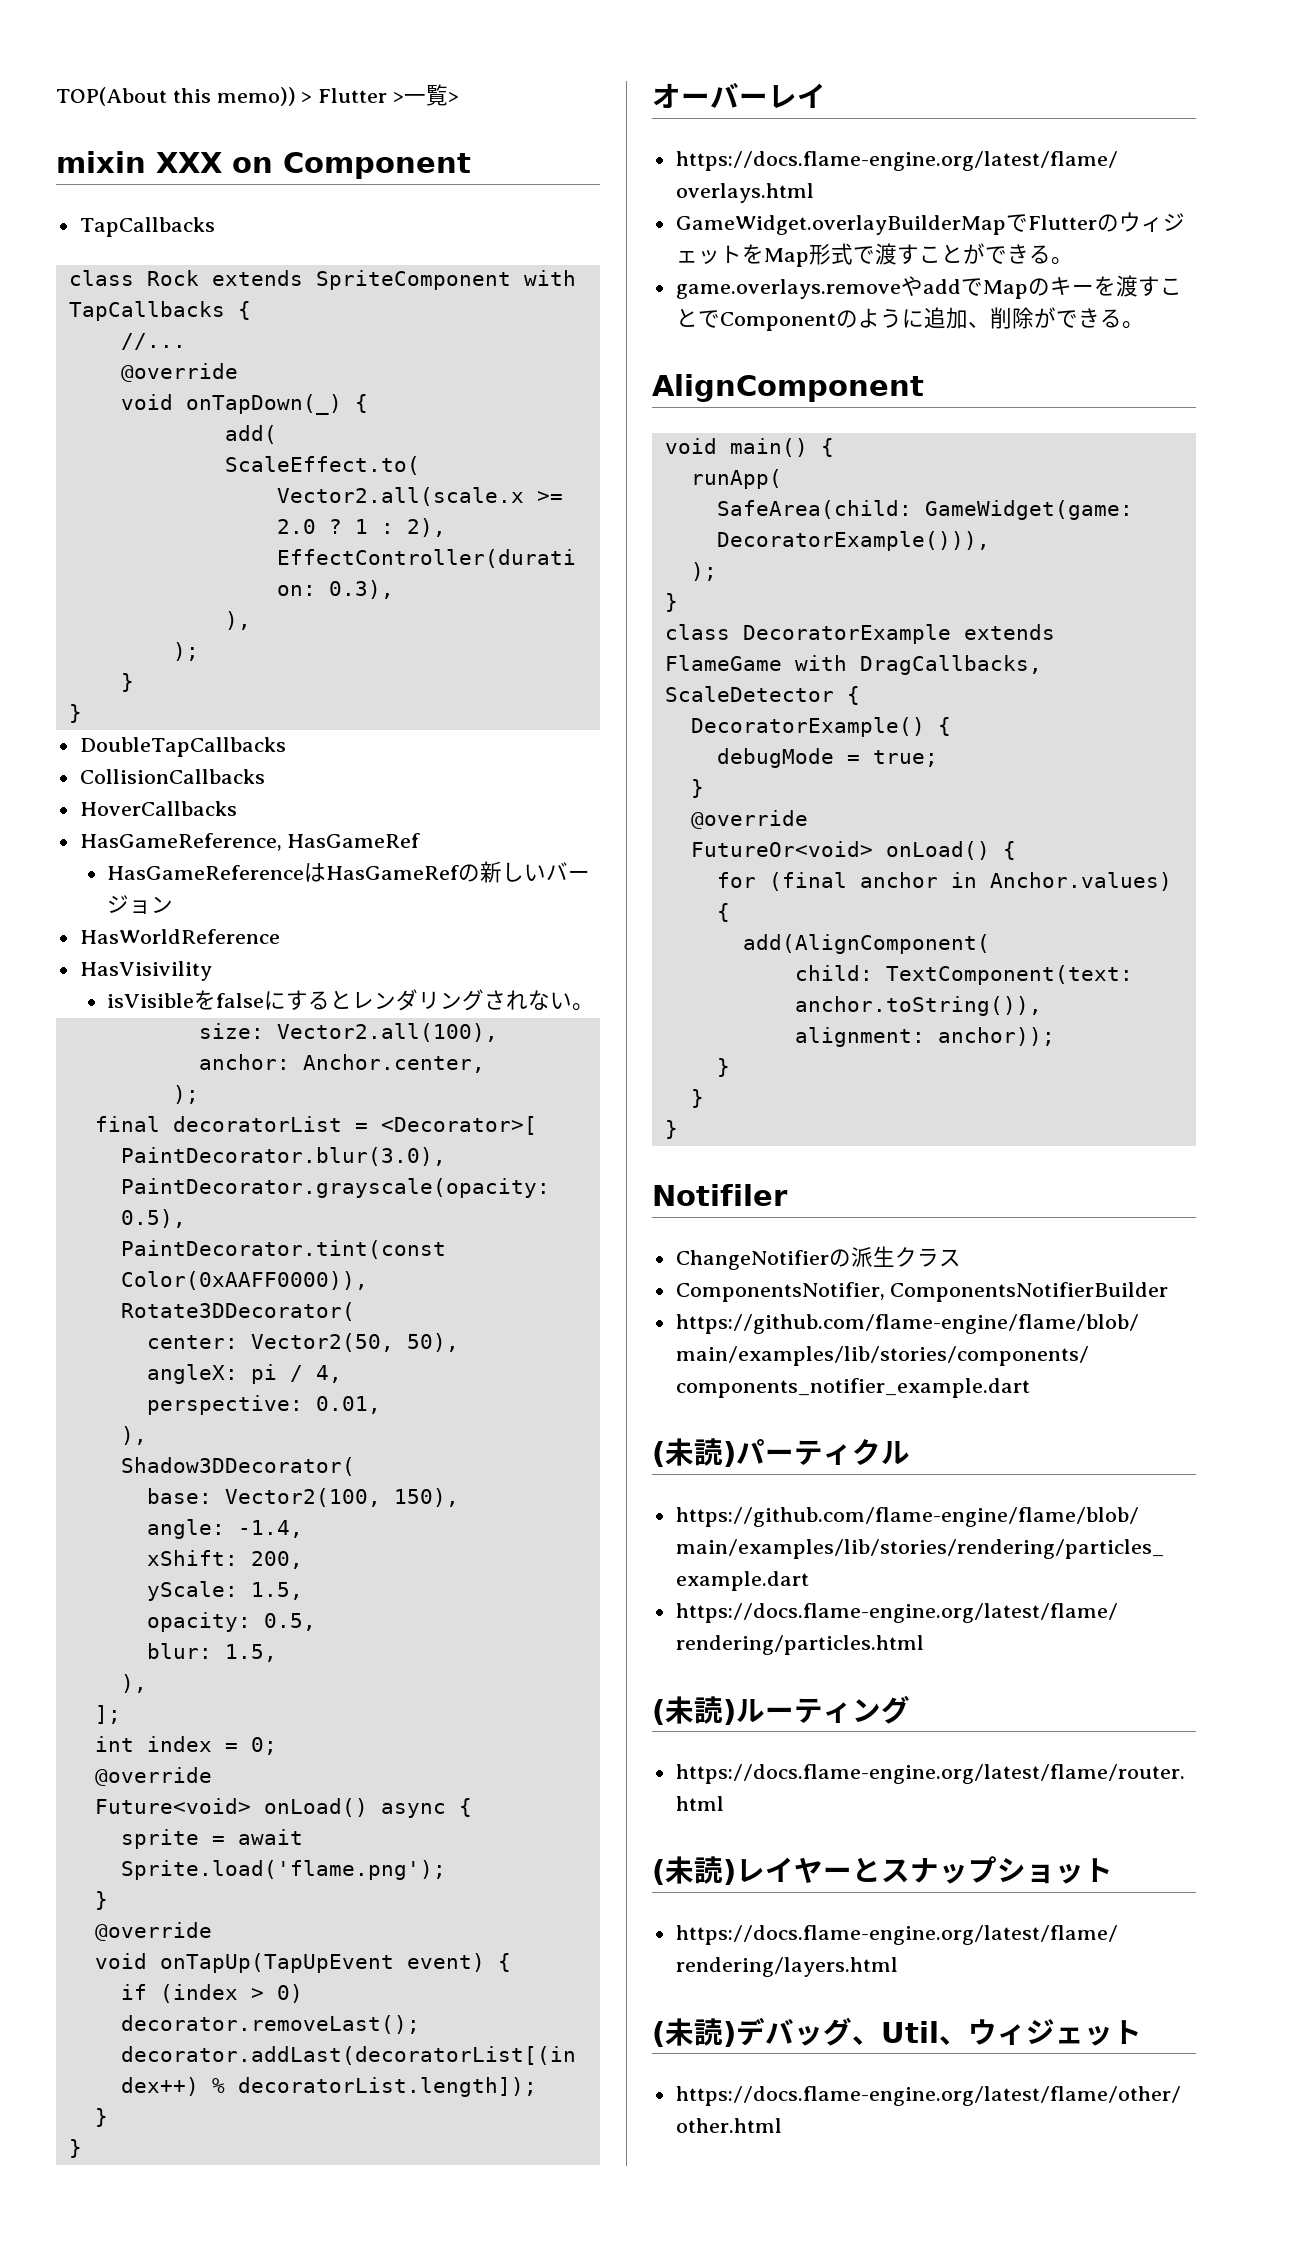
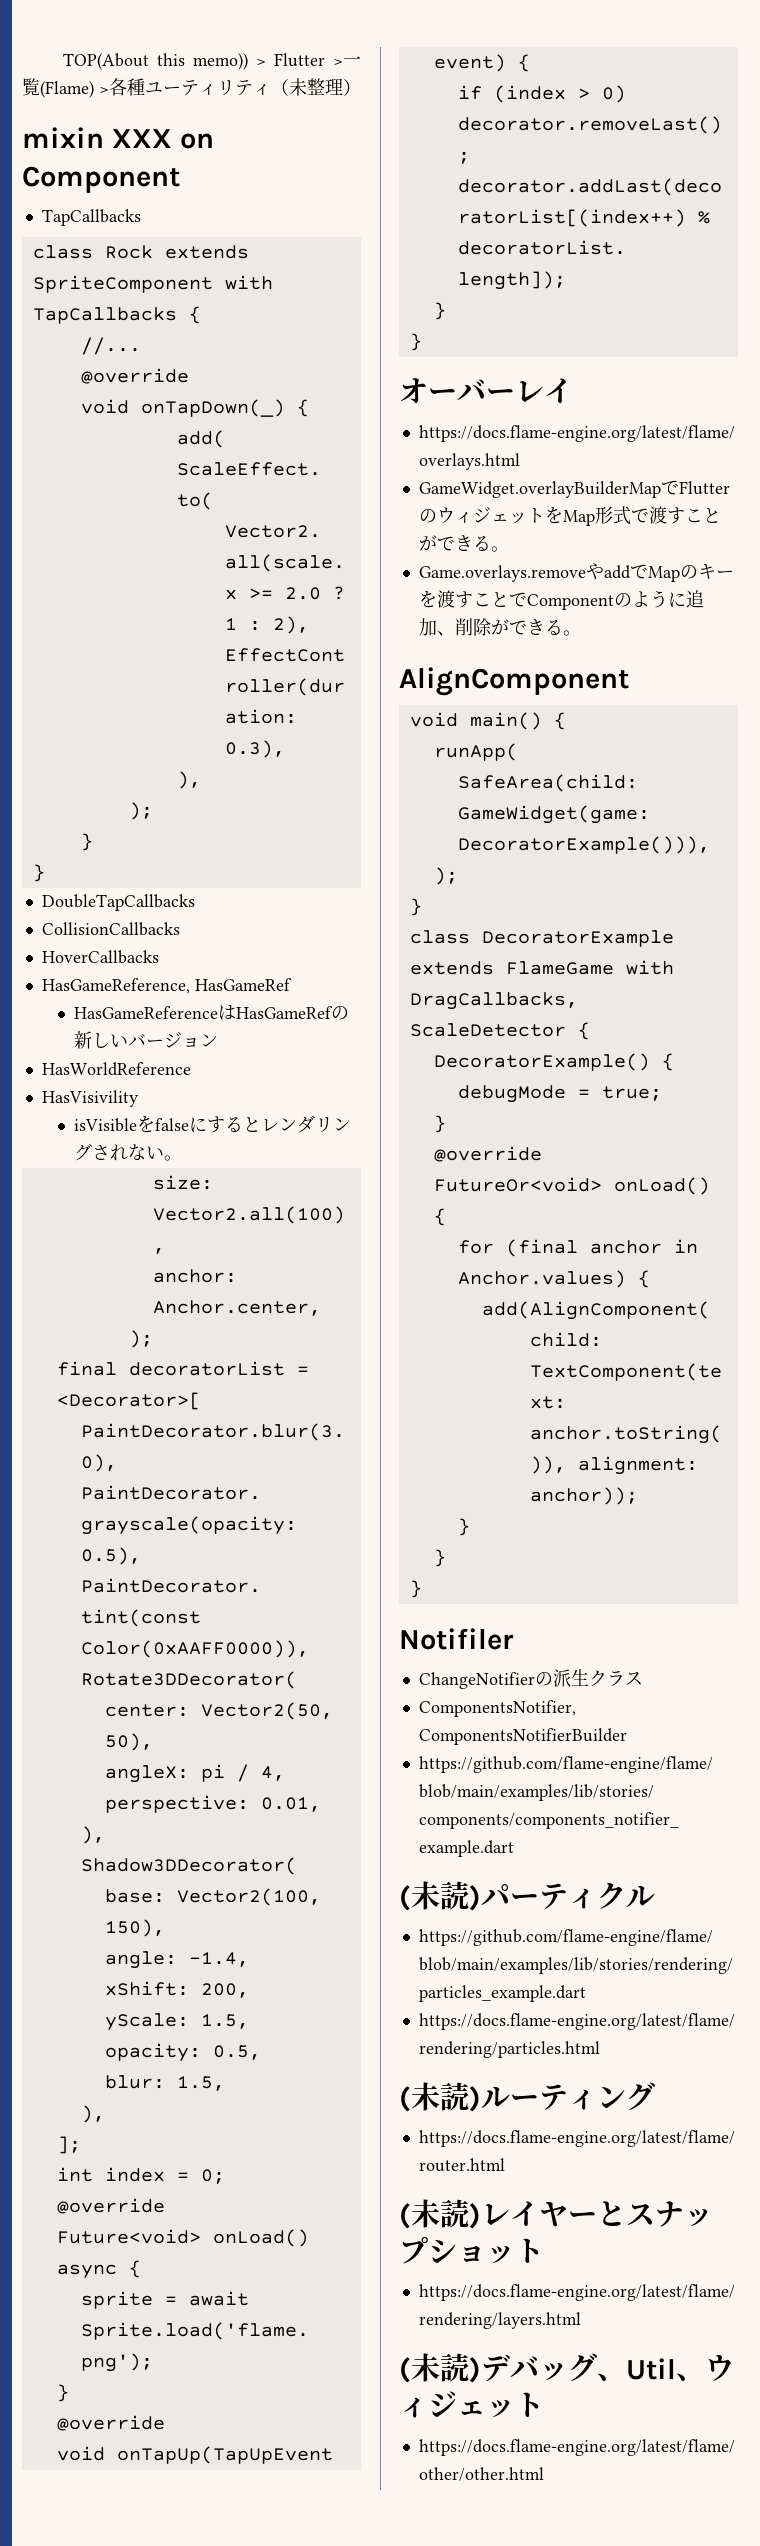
[448,92,460,103] > -> [40,78,361,98] (Flame) >各種ユーティリティ（未整理）
[675,279,901,299] game.overlays.remove -> [418,565,586,582] Game.overlays.remove

